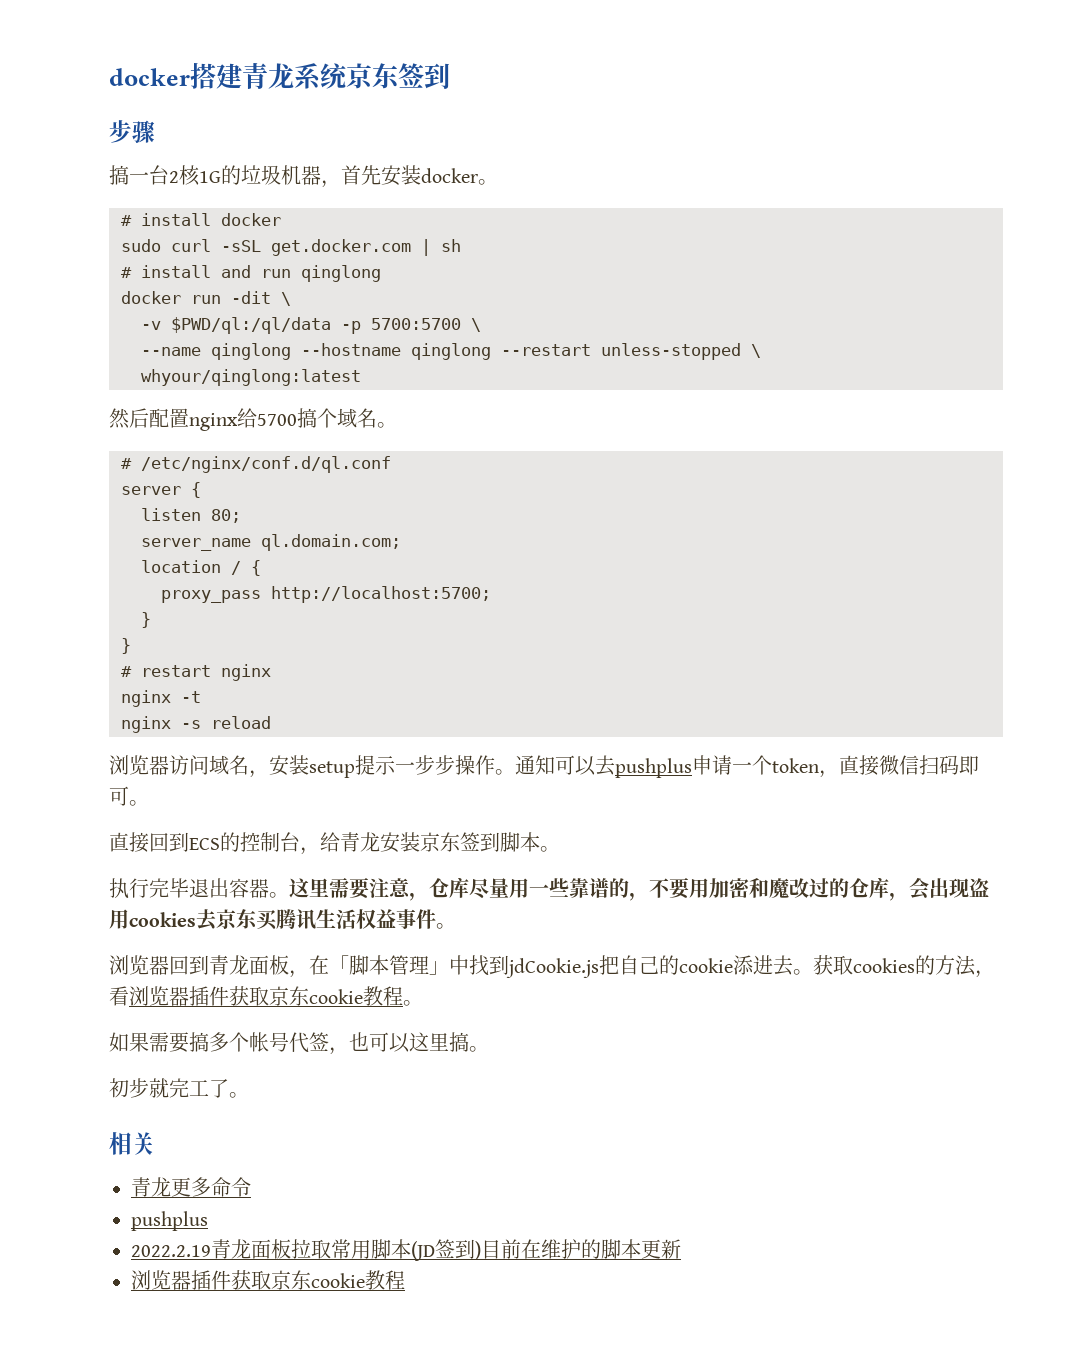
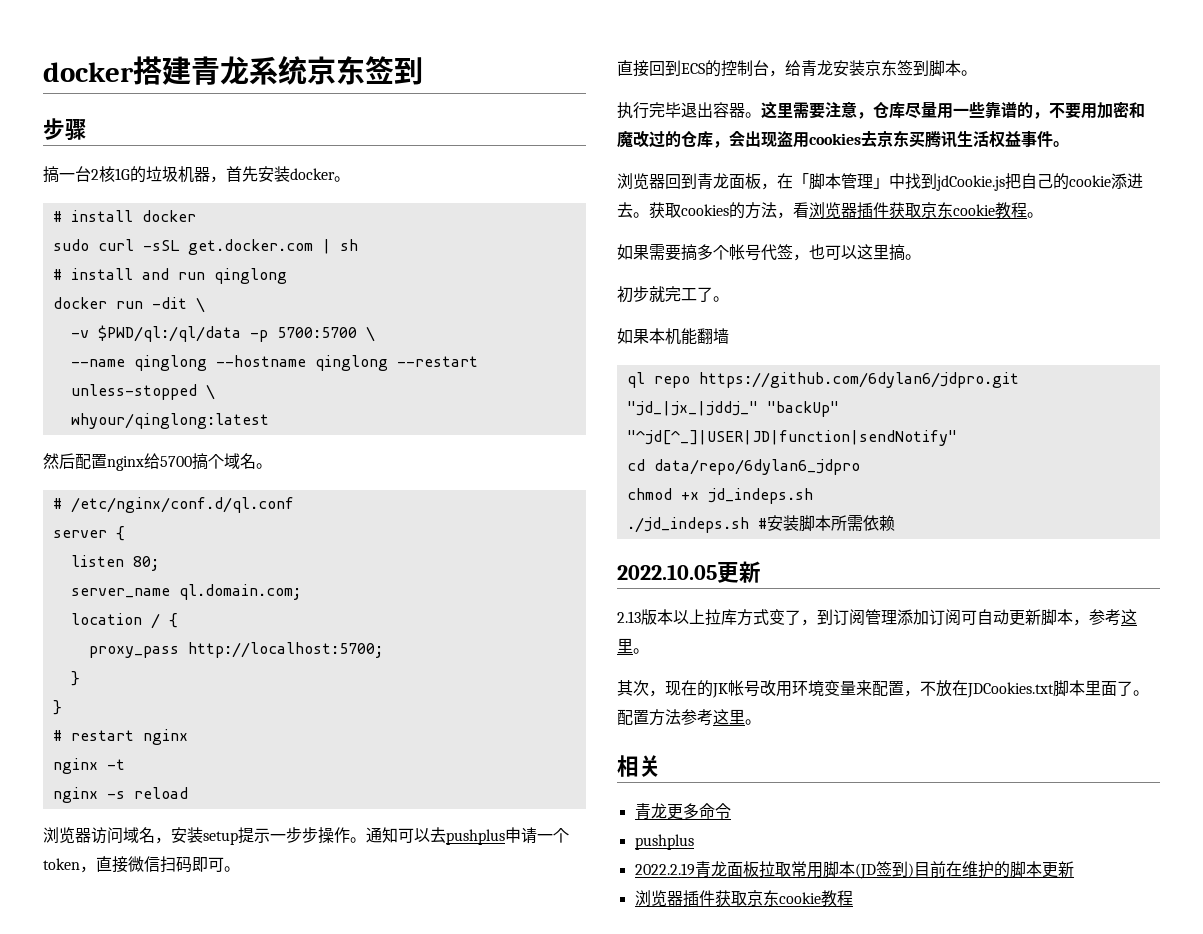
(249, 1095) none -> [617,328,729,345] [626,372,1019,388] [626,401,839,417] [626,430,957,446] [626,459,860,475] [626,488,813,504] [626,515,895,533] [617,561,761,583] [617,609,1137,626] [617,638,649,654] [617,680,1149,698] [617,709,761,726] // 如果本机能翻墙 // ql repo https://github.com/6dylan6/jdpro.git "jd_|jx_|jddj_" "backUp" "^jd[^_]|USER|JD|function|sendNotify" // cd data/repo/6dylan6_jdpro // chmod +x jd_indeps.sh // ./jd_indeps.sh #安装脚本所需依赖 // 2022.10.05更新 // 2.13版本以上拉库方式变了，到订阅管理添加订阅可自动更新脚本，参考这里。 // 其次，现在的JK帐号改用环境变量来配置，不放在JDCookies.txt脚本里面了。配置方法参考这里。

